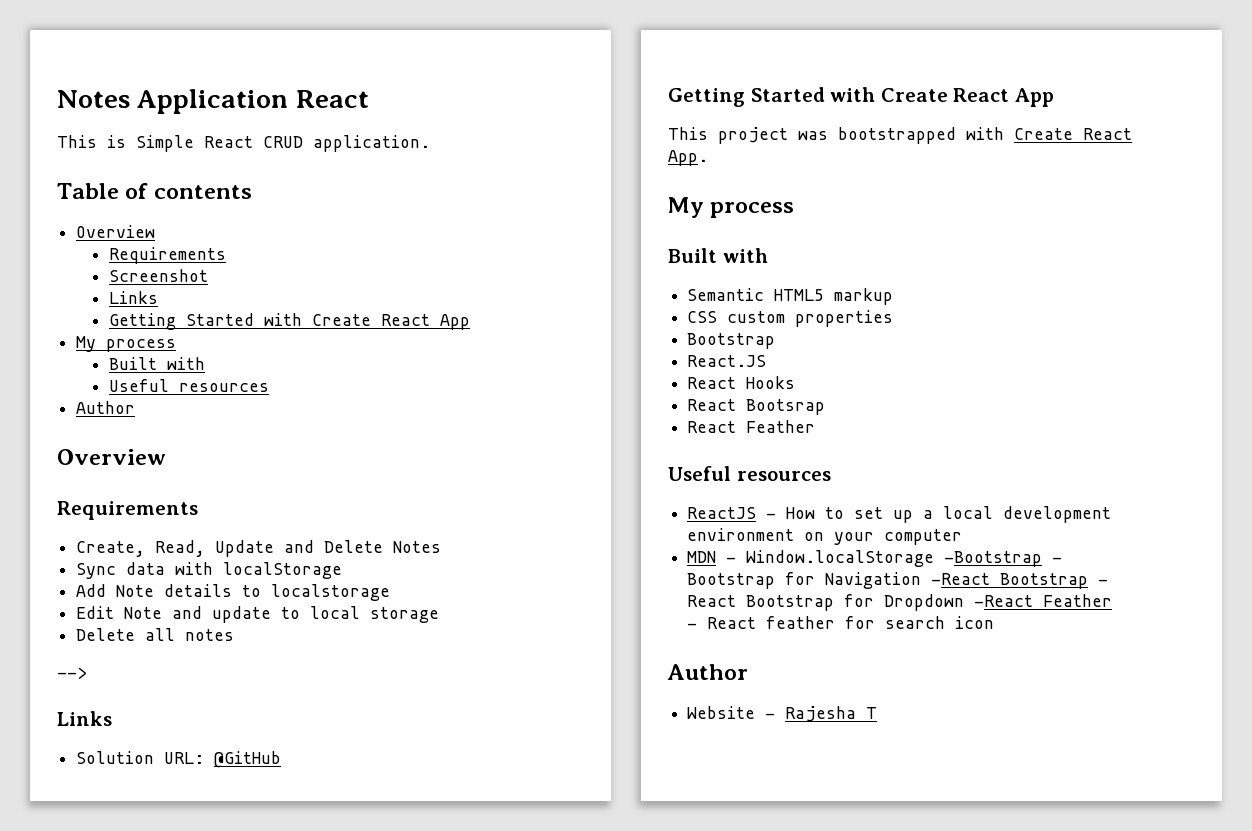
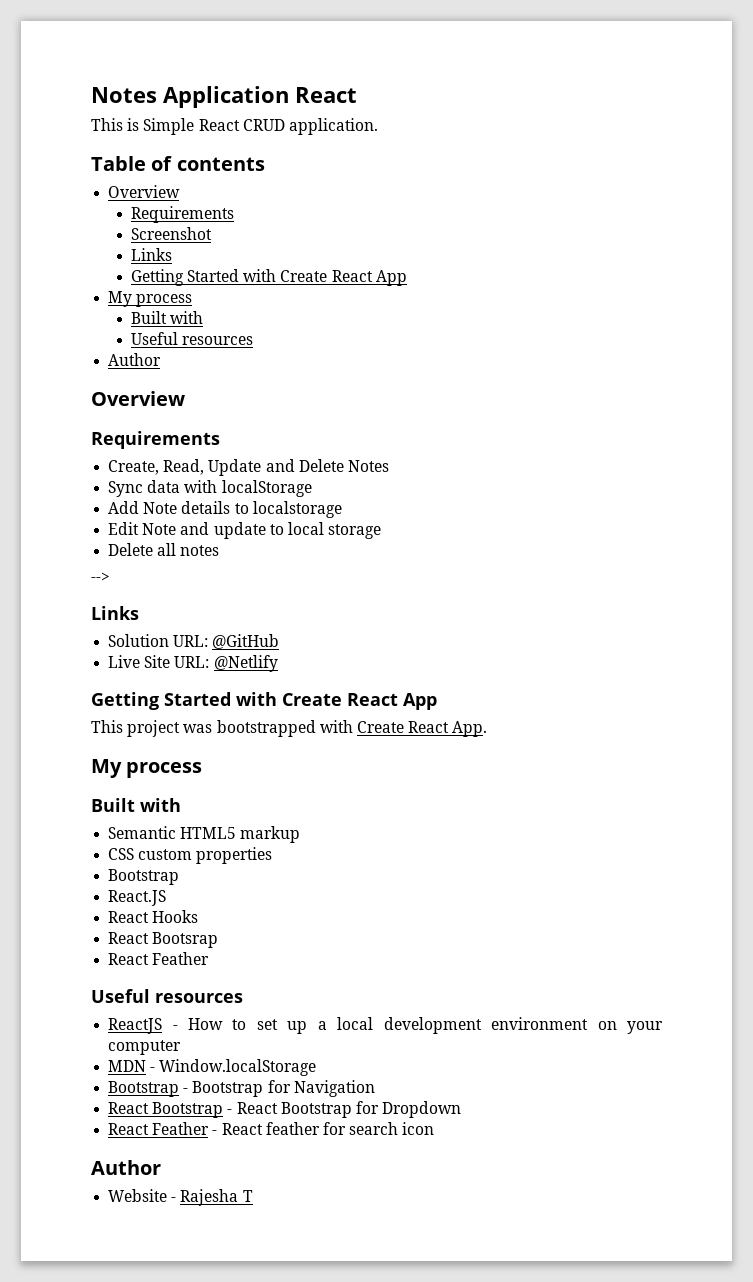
(282, 759) none -> [108,655,278,672] // Live Site URL: @Netlify
[944,551,1043,567] -Bootstrap -> [108,1081,180,1097] // Bootstrap
[931,573,991,585] -React -> [108,1102,150,1114] // React
[974,595,1034,607] -React -> [108,1123,150,1135] // React

